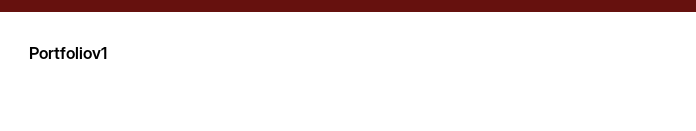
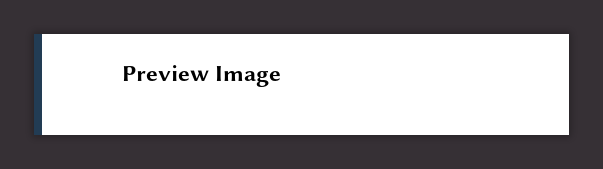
[29,47,107,59] Portfoliov1 -> [122,65,282,87] Preview Image

